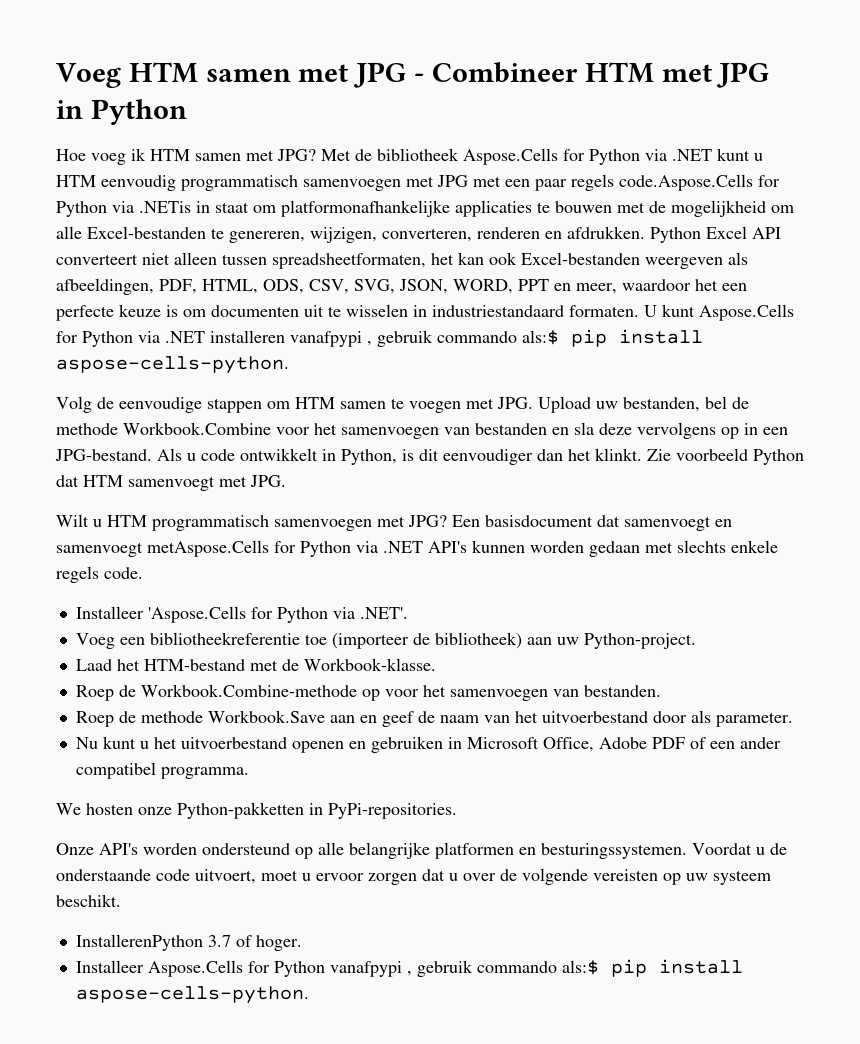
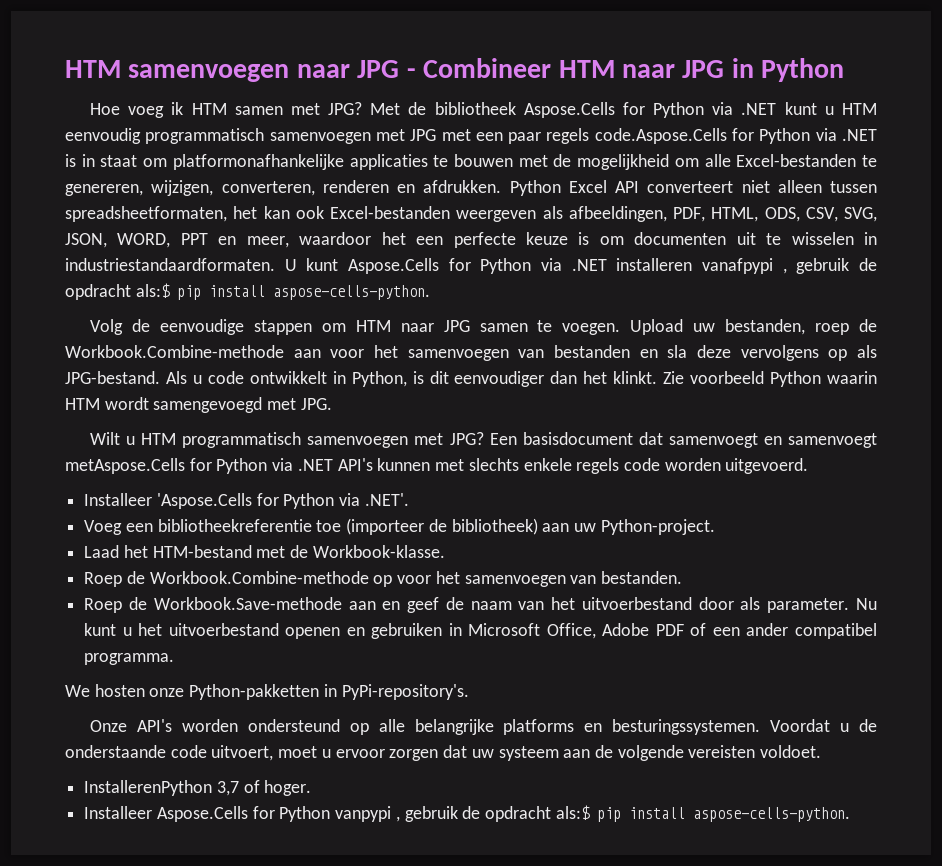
[56,62,349,88] Voeg HTM samen met -> [65,60,350,82] HTM samenvoegen naar
[661,64,712,82] met -> [621,64,675,78] naar
[139,201,191,213] .NETis -> [841,129,877,141] [65,154,76,167] .NET is
[432,305,639,317] industriestandaard formaten. -> [65,258,275,271] industriestandaardformaten.
[437,331,517,343] commando -> [858,258,877,271] [65,284,131,300] de opdracht
[340,396,749,413] [56,422,271,435] samen te voegen met JPG. Upload uw bestanden, bel de methode Workbook.Combine -> [400,319,877,335] [65,345,321,358] naar JPG samen te voegen. Upload uw bestanden, roep de Workbook.Combine-methode aan
[744,423,788,435] in een -> [856,345,877,358] als
[56,475,215,491] dat HTM samenvoegt -> [827,371,877,384] [65,397,263,413] waarin HTM wordt samengevoegd
[530,541,640,557] worden gedaan -> (431, 464) none
[104,567,143,579] code. -> [623,458,809,474] code worden uitgevoerd.
[140,710,325,723] methode Workbook.Save -> [153,597,342,610] Workbook.Save-methode
(793, 719) // -> (850, 605) none
[328,803,457,819] PyPi-repositories. -> [341,684,469,700] PyPi-repository's.
[435,842,514,859] platformen -> [503,719,575,735] platforms
[449,868,771,885] [56,894,121,907] u over de volgende vereisten op uw systeem beschikt. -> [471,745,822,761] uw systeem aan de volgende vereisten voldoet.
[207,935,231,947] 3.7 -> [216,781,239,796] 3,7
[329,960,557,977] vanafpypi , gebruik commando -> [335,806,552,822] vanpypi , gebruik de opdracht

